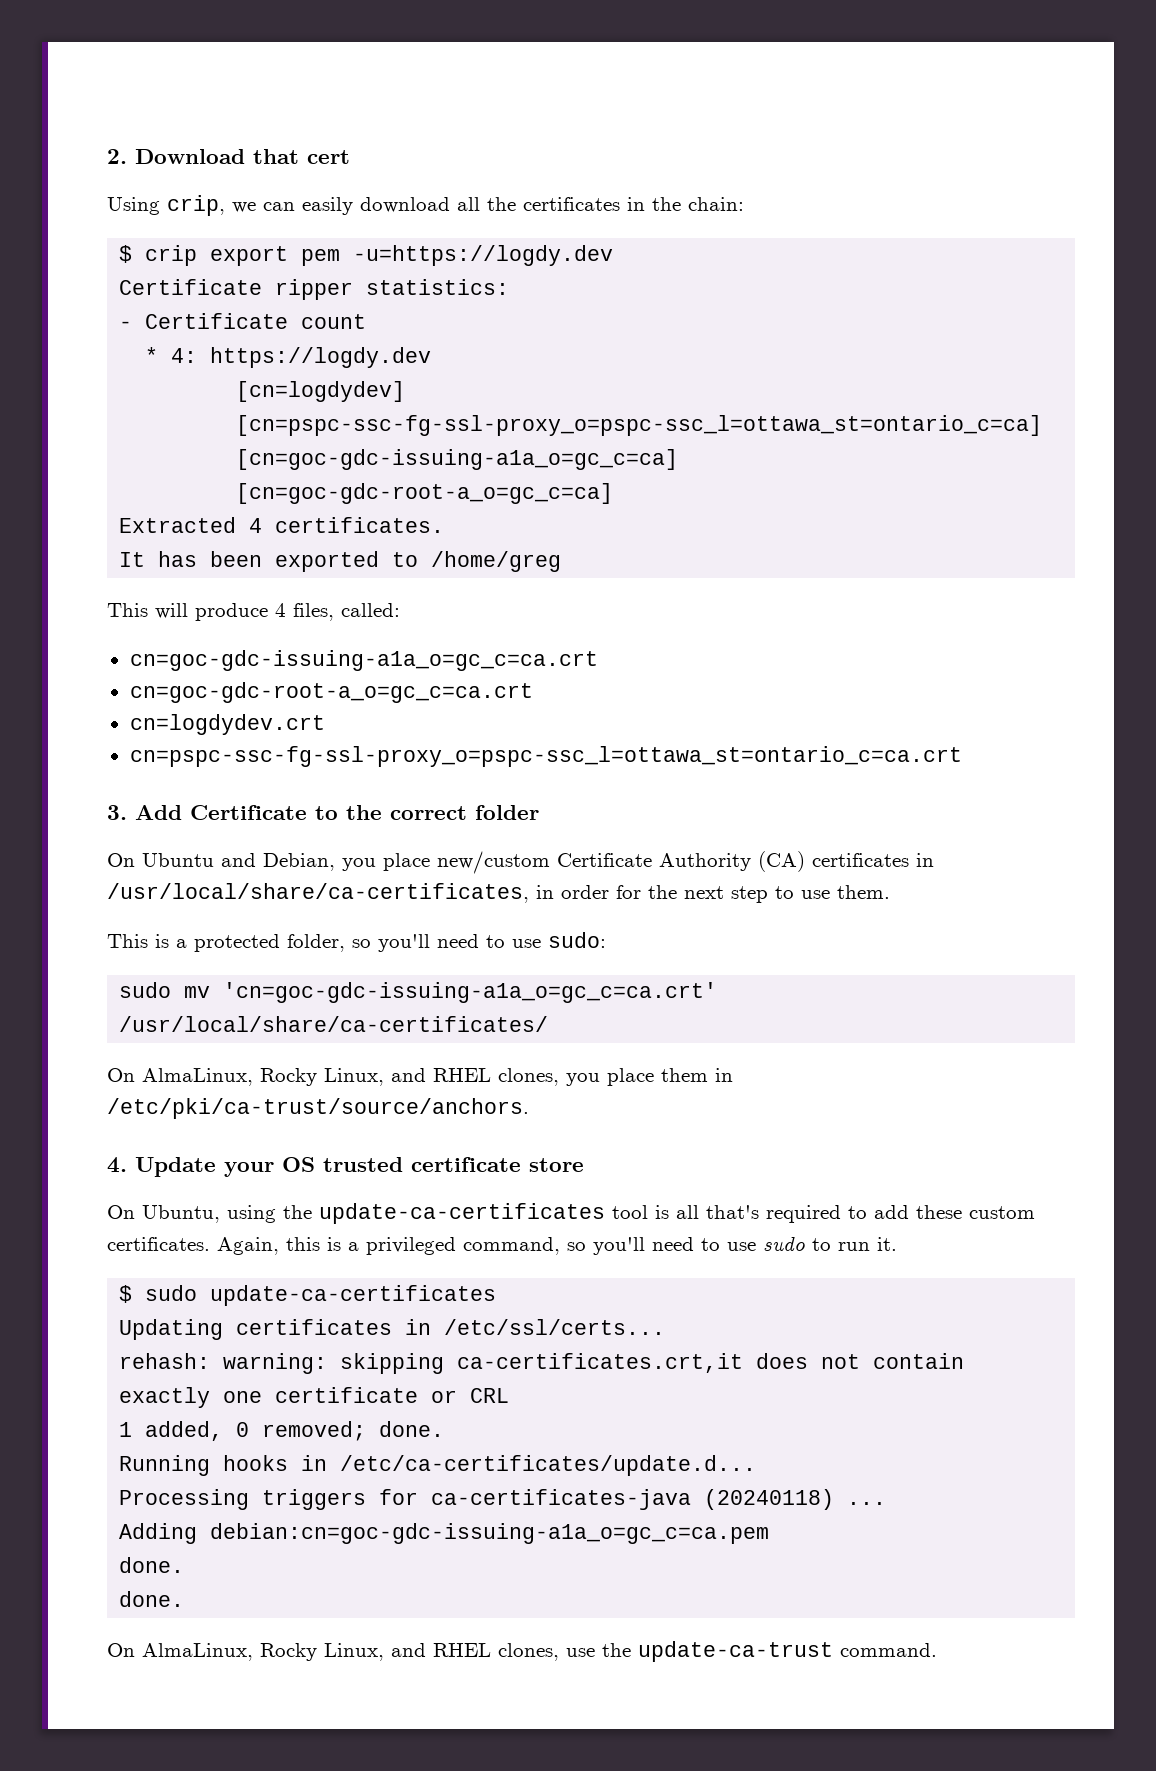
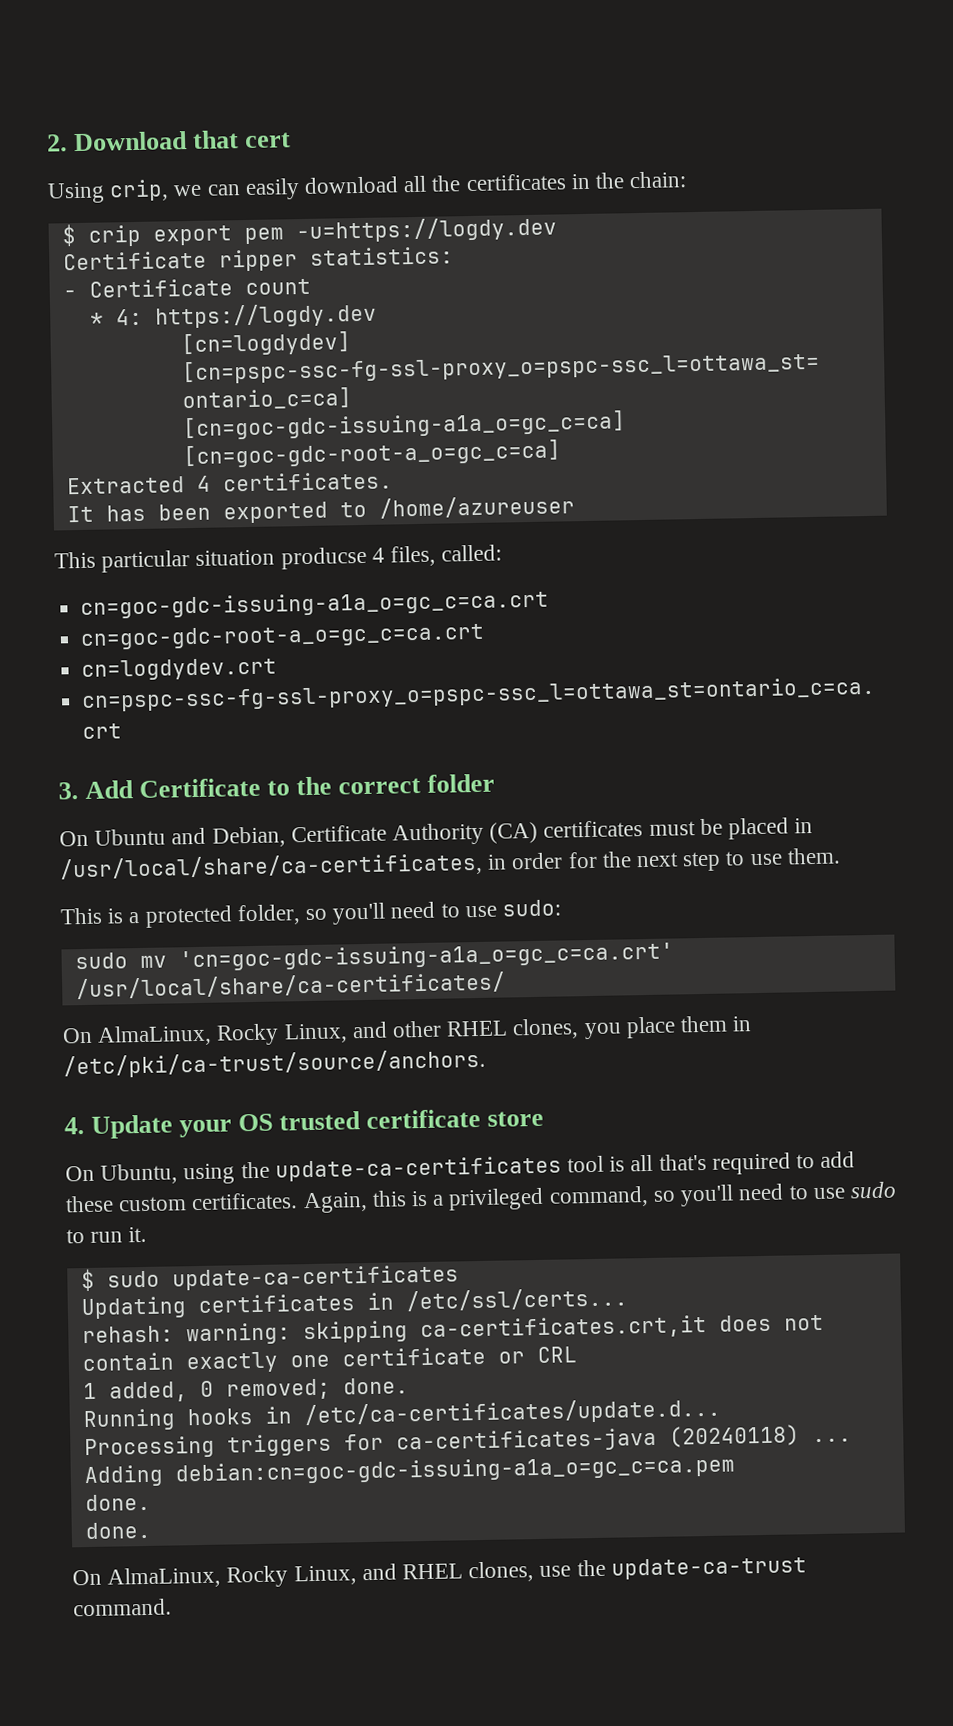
[431,551,562,572] [107,603,268,621] /home/greg // This will produce -> [378,495,575,519] [54,546,367,573] /home/azureuser // This particular situation producse
[342,851,550,874] you place new/custom -> (286, 837) none
(909, 860) none -> [648,817,790,840] must be placed
(426, 1075) none -> [392,1020,443,1038] other

